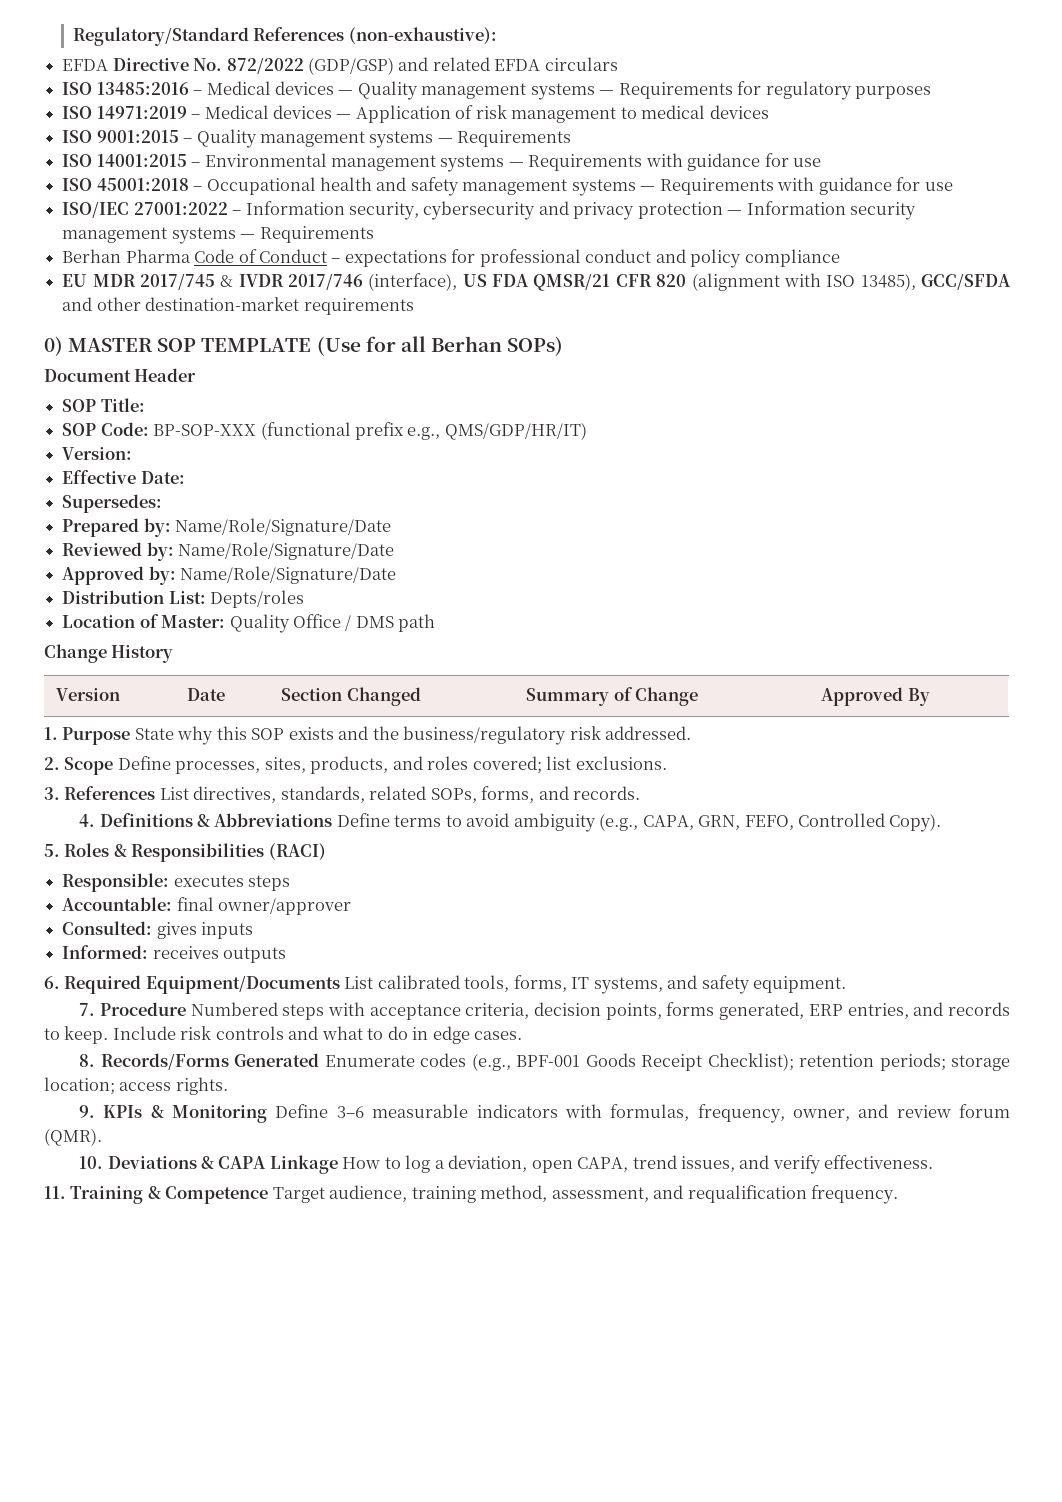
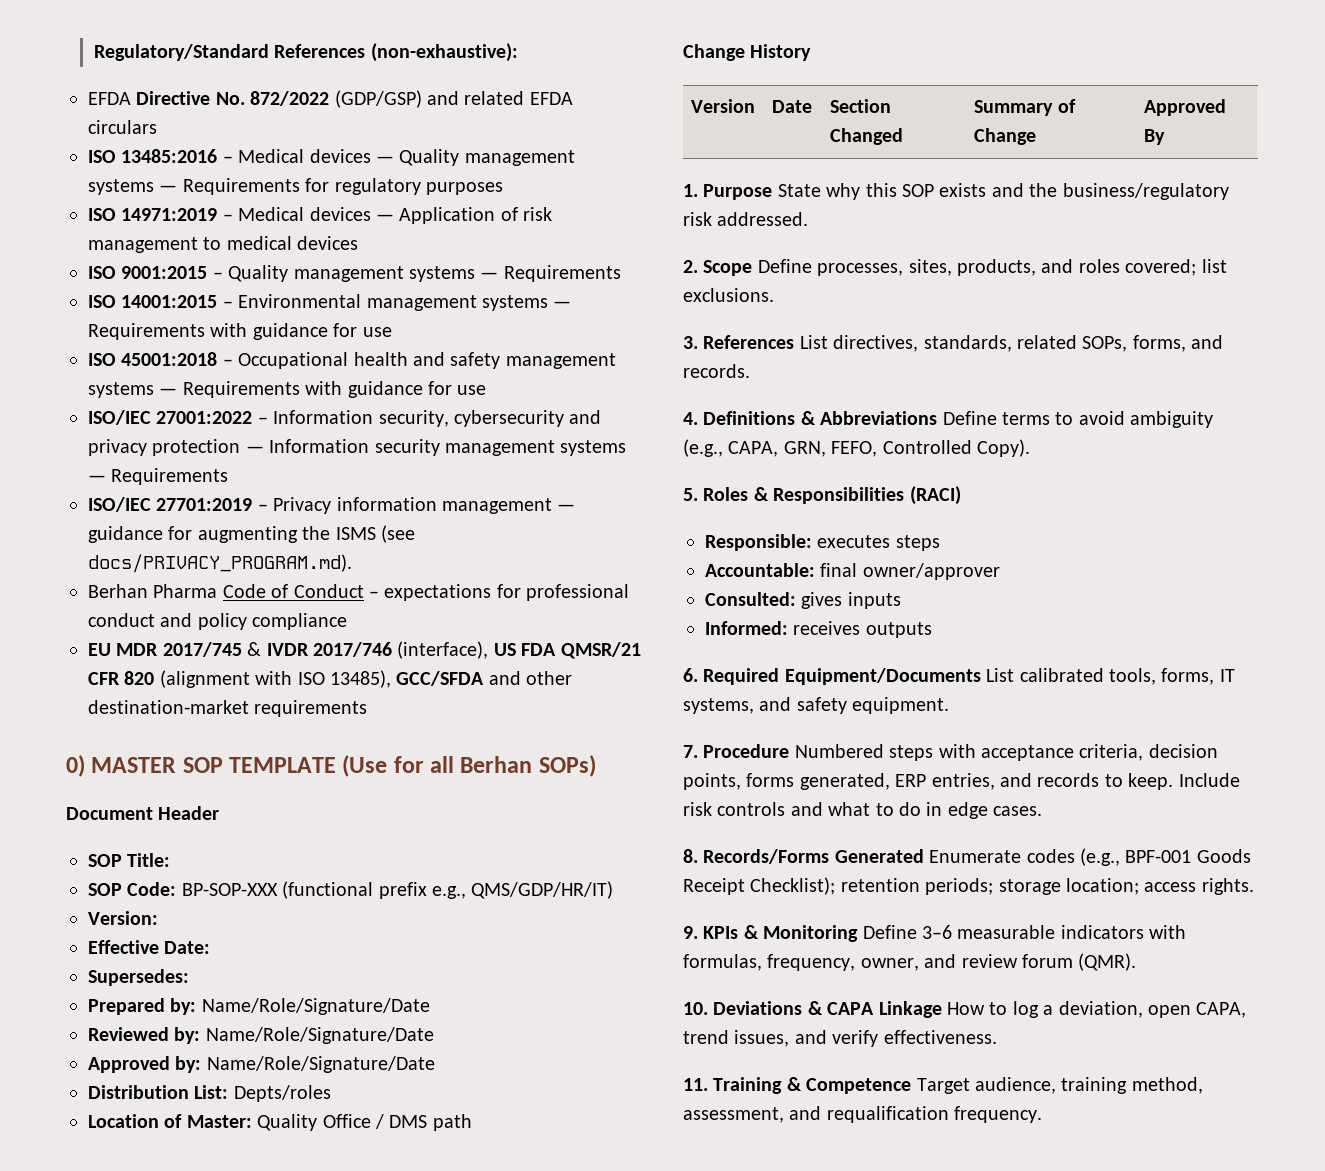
(374, 234) none -> [88,497,576,514] [88,525,415,543] [88,554,352,573] // ISO/IEC 27701:2019 – Privacy information management — guidance for augmenting the ISMS (see docs/PRIVACY_PROGRAM.md).

